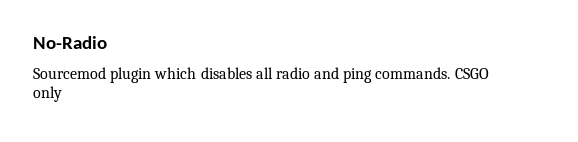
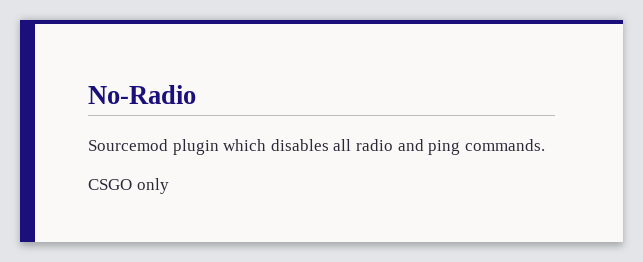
(451, 73) none -> (545, 145) //

